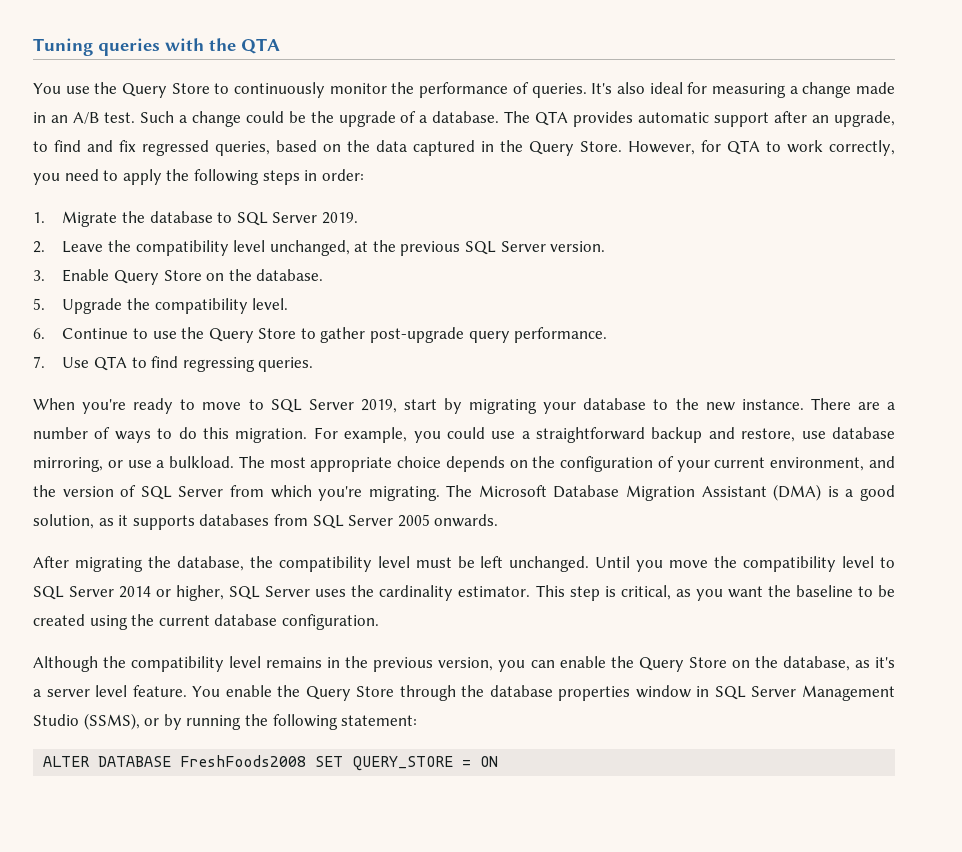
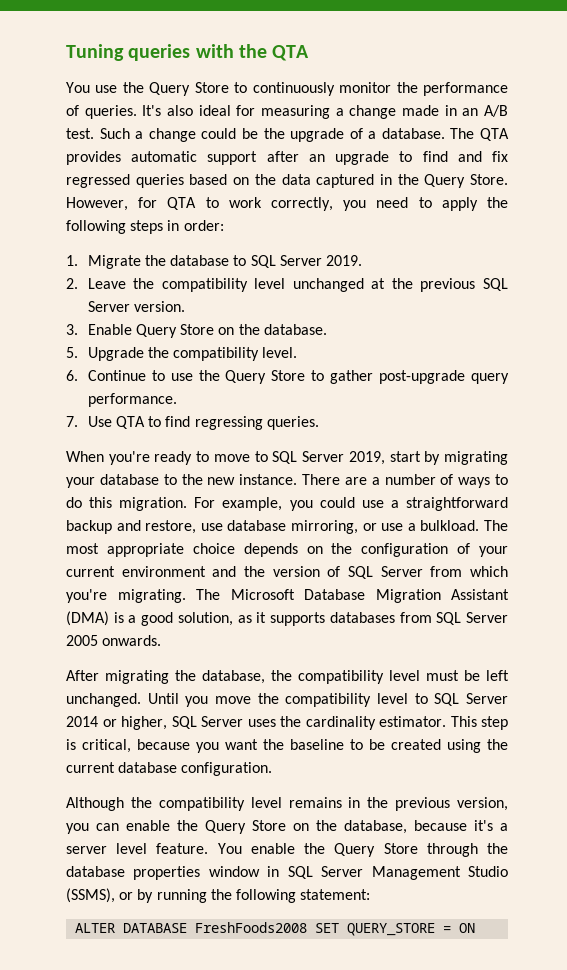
[834,111,896,127] upgrade, -> [335,151,390,165] upgrade
[215,141,270,156] queries, -> [135,174,184,188] queries
[269,240,350,256] unchanged, -> [292,278,364,292] unchanged
[770,457,865,471] environment, -> [121,566,206,577] environment
[675,589,691,597] as -> [137,739,190,750] because
[854,660,870,668] as -> [414,820,467,831] because

